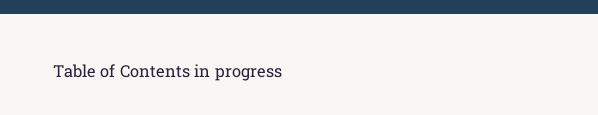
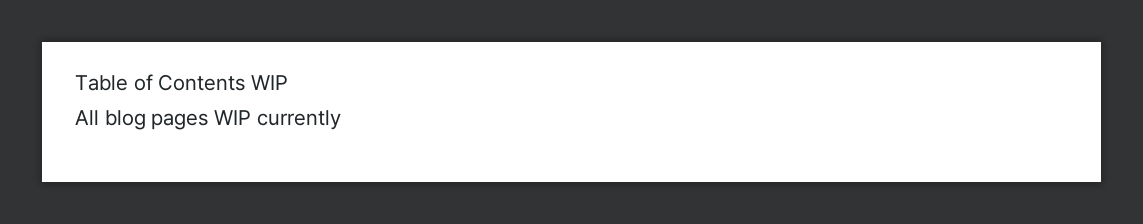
[194,64,282,81] in progress -> [251,75,289,90] [75,110,341,130] WIP // All blog pages WIP currently

